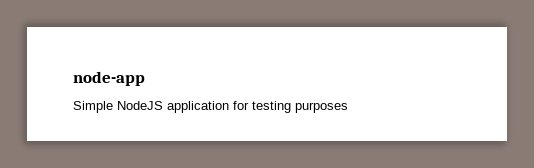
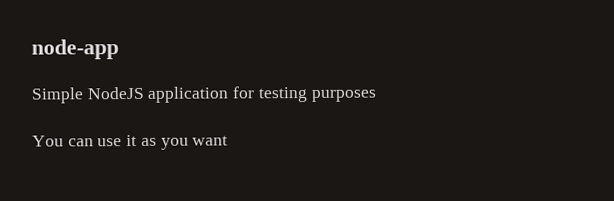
(348, 107) none -> [32,134,229,150] // You can use it as you want

